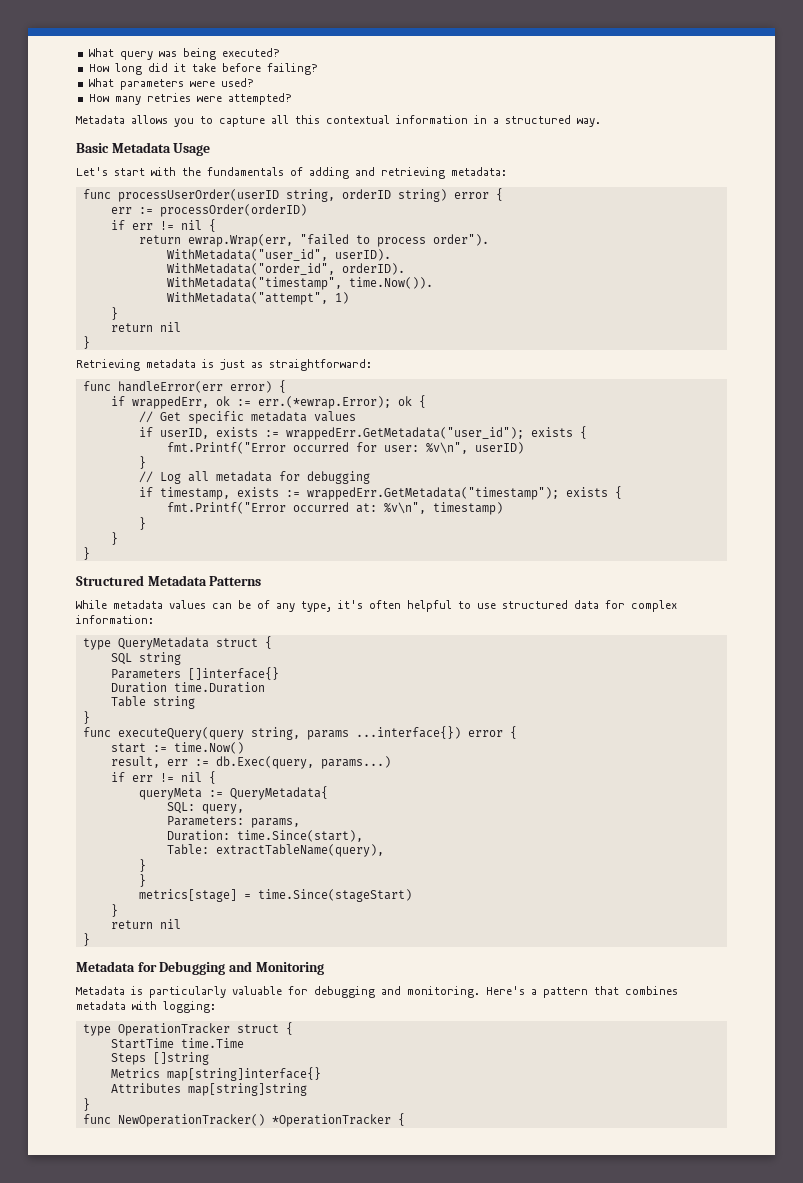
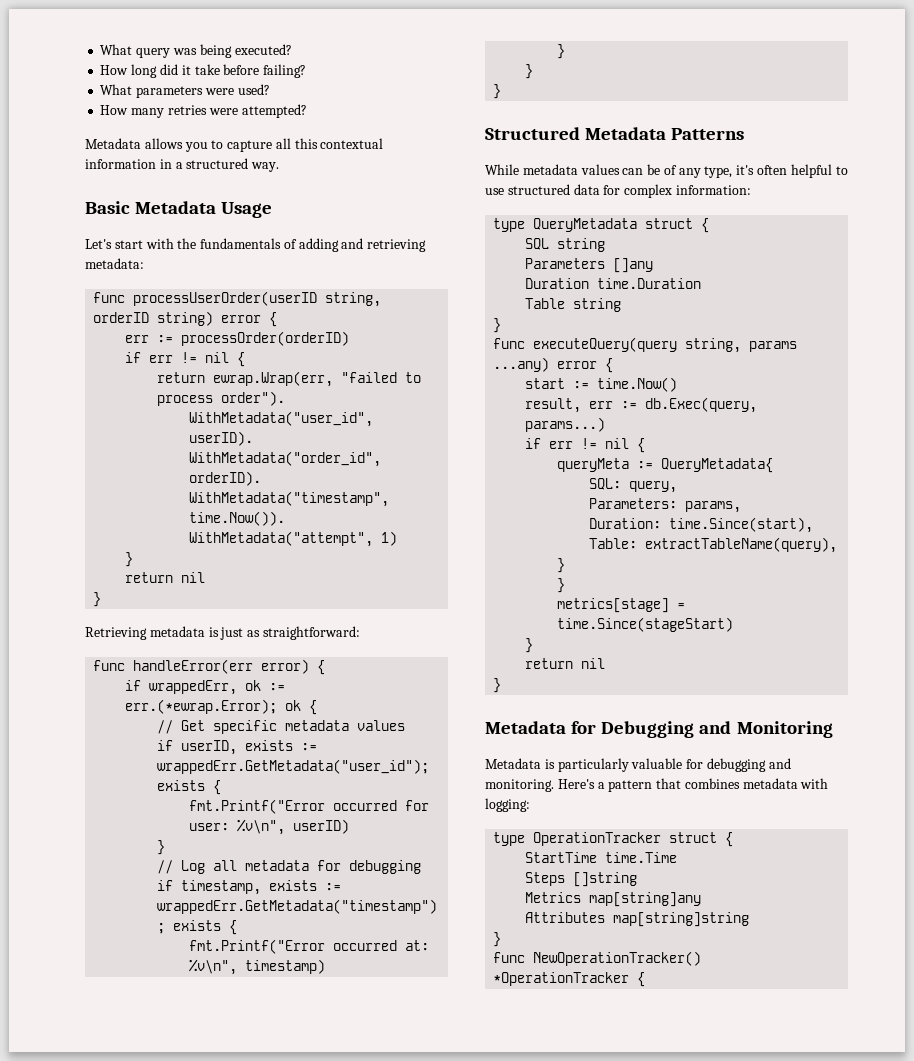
[187,667,279,680] []interface{} -> [613,258,654,273] []any
[355,726,461,739] ...interface{}) -> [493,357,550,372] ...any)
[166,1067,321,1081] map[string]interface{} -> [589,892,702,907] map[string]any

